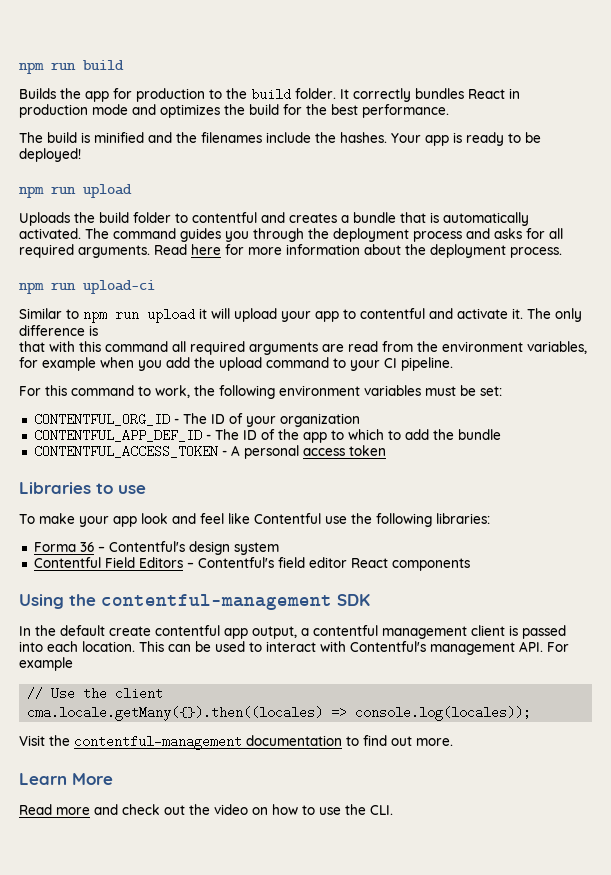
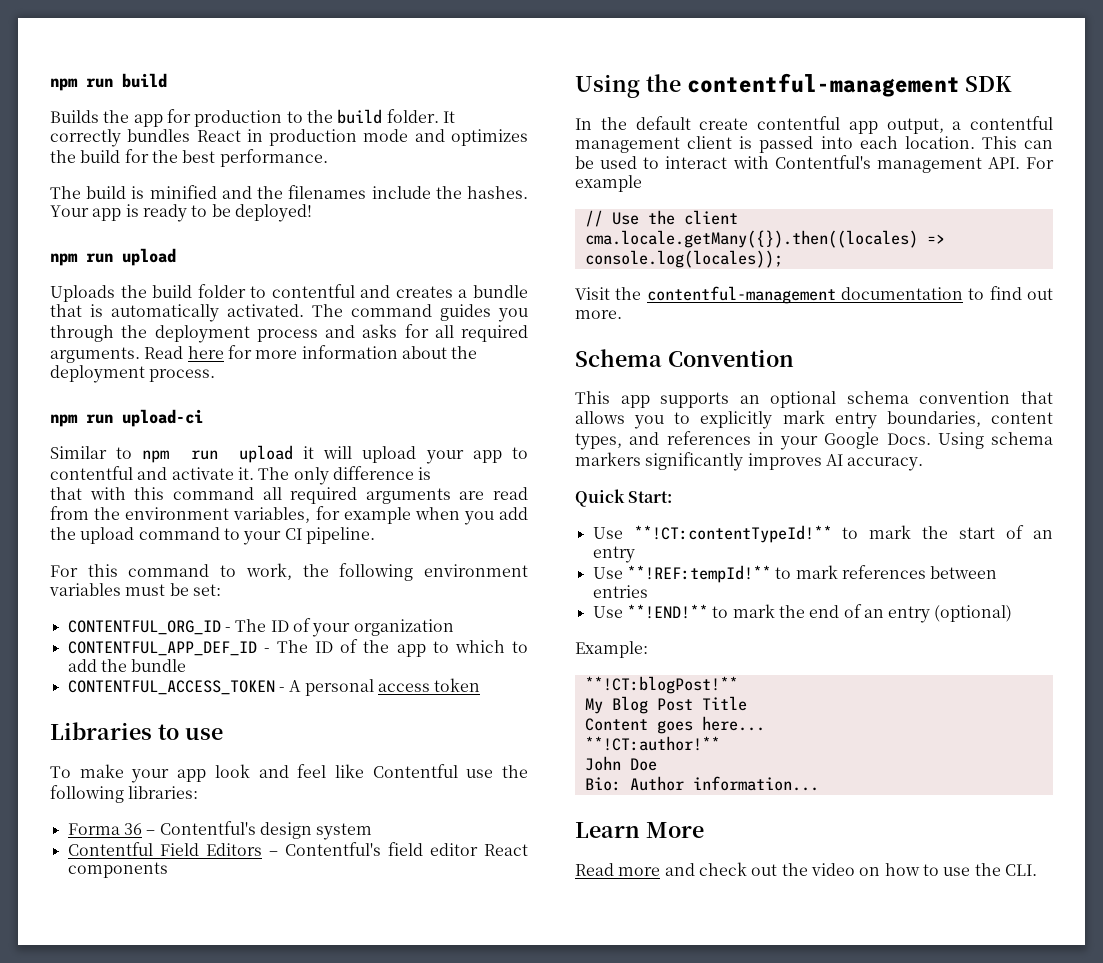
(453, 742) none -> [575,349,794,367] [575,391,1053,408] [575,410,1053,429] [575,431,1053,450] [575,452,924,471] [575,489,673,507] [592,525,1053,543] [592,546,635,563] [592,565,998,583] [592,585,648,598] [592,604,1013,623] [575,641,648,658] [584,676,738,694] [584,696,747,714] [584,716,765,734] [584,736,720,751] [584,756,657,771] [584,776,819,791] // Schema Convention // This app supports an optional schema convention that allows you to explicitly mark entry boundaries, content types, and references in your Google Docs. Using schema markers significantly improves AI accuracy. // Quick Start: // Use **!CT:contentTypeId!** to mark the start of an entry // Use **!REF:tempId!** to mark references between entries // Use **!END!** to mark the end of an entry (optional) // Example: // **!CT:blogPost!** // My Blog Post Title // Content goes here... // **!CT:author!** // John Doe // Bio: Author information...

